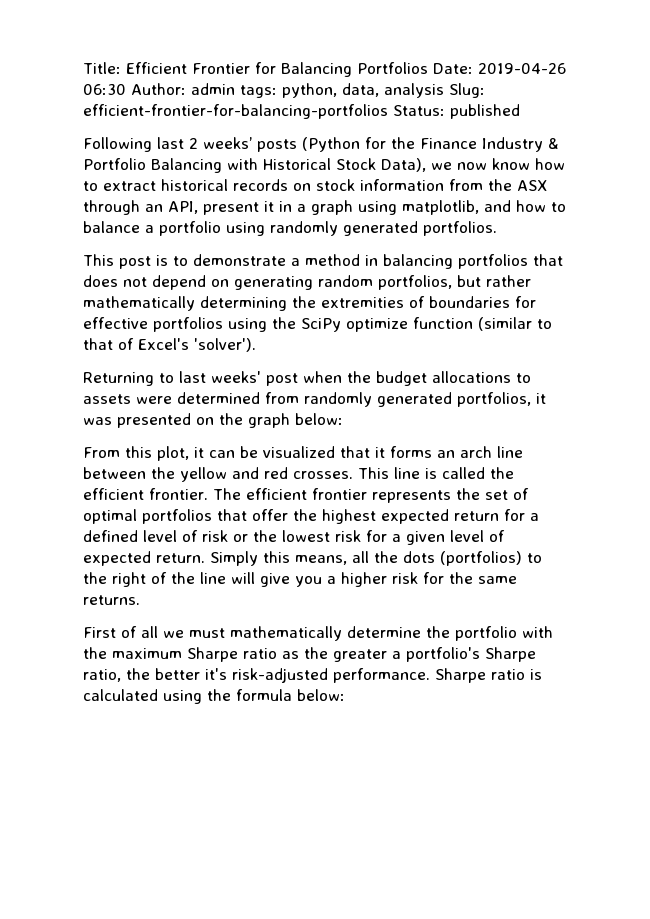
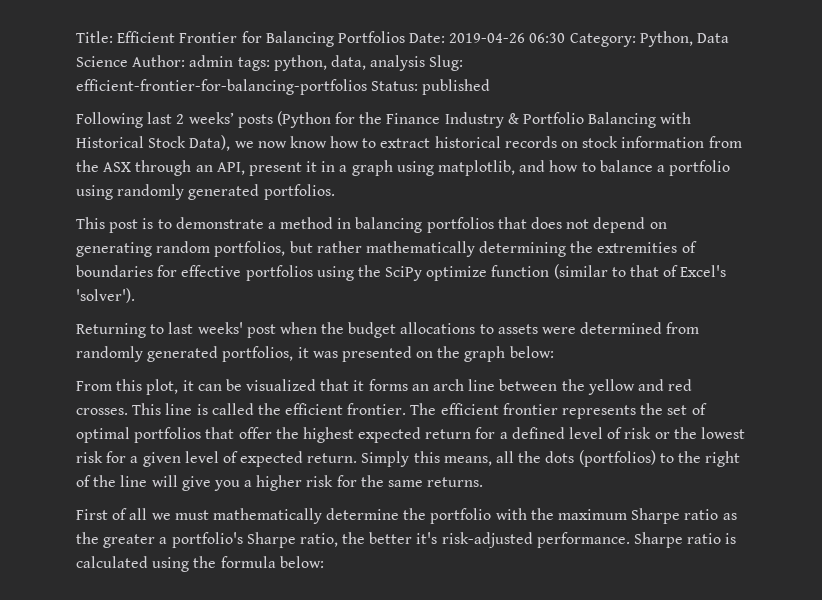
(126, 89) none -> [569,31,730,47] [76,56,128,67] Category: Python, Data Science

